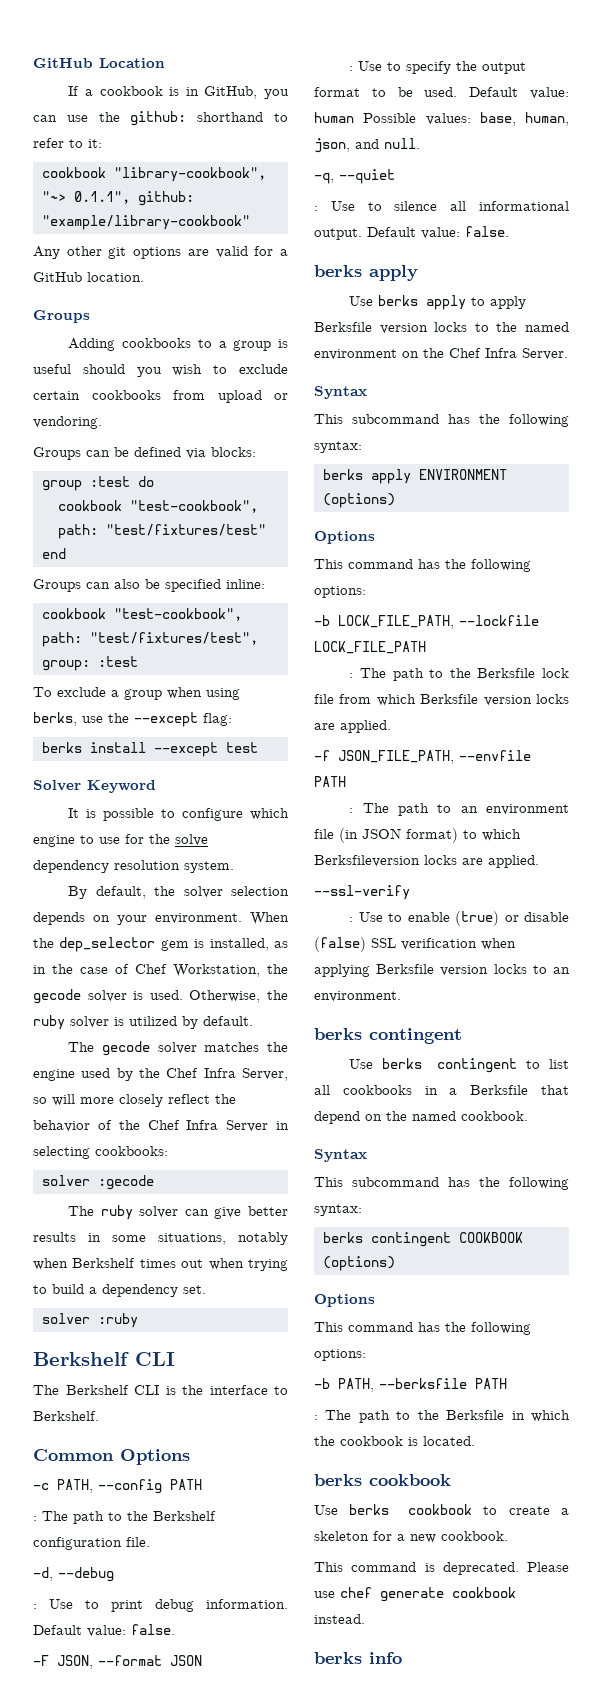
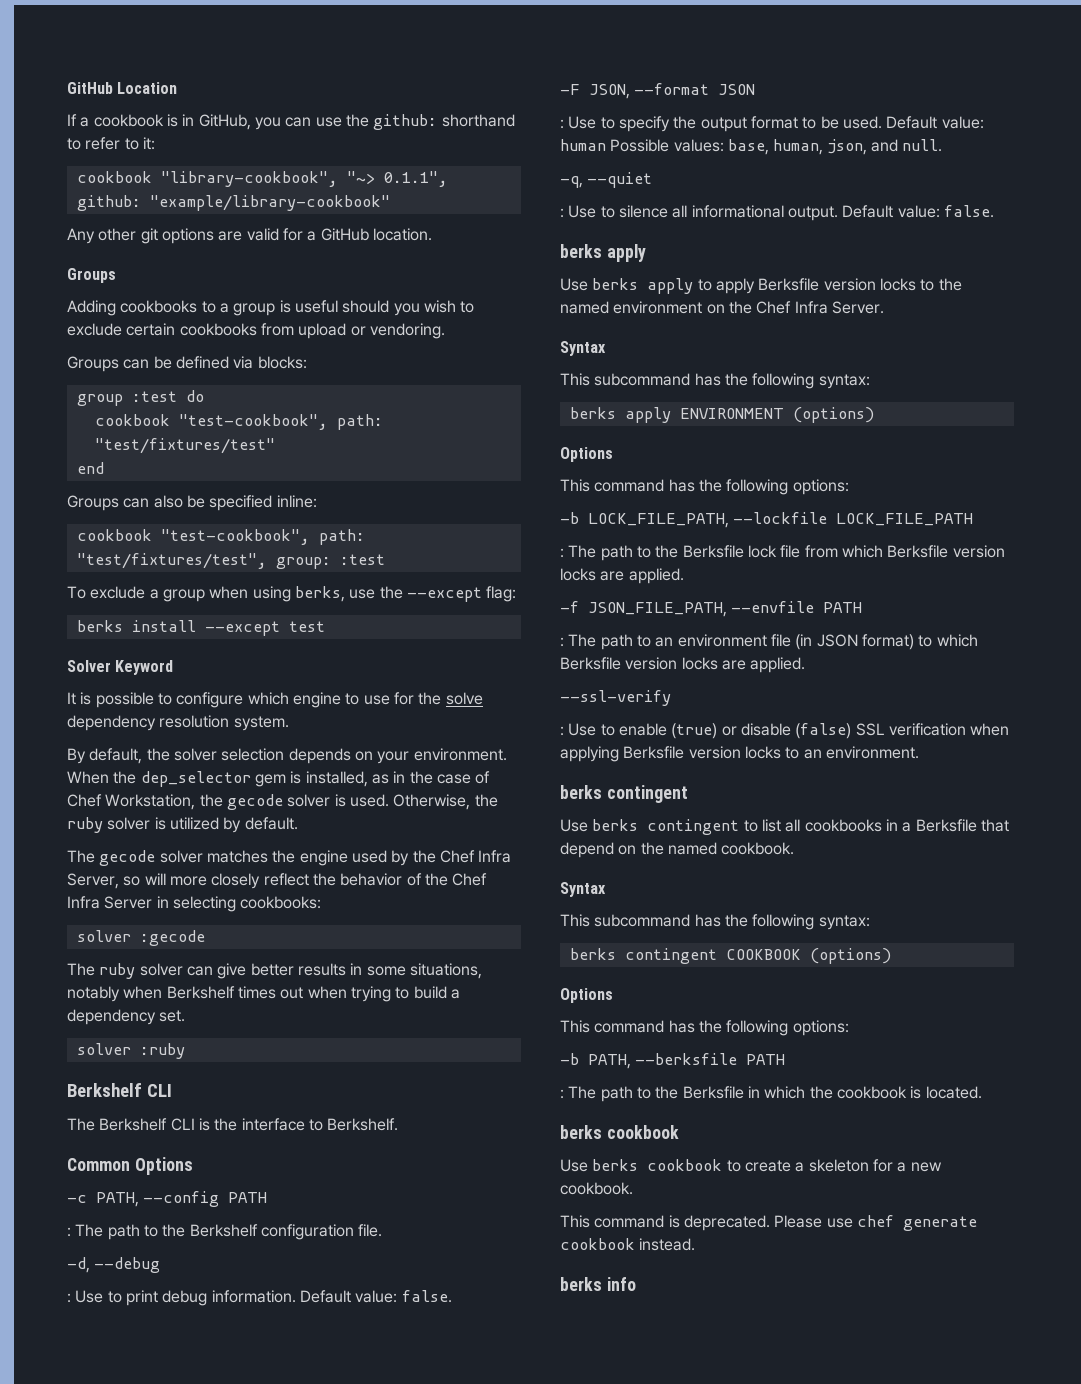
[314,855,420,867] Berksfileversion -> [560,657,678,670] Berksfile version

